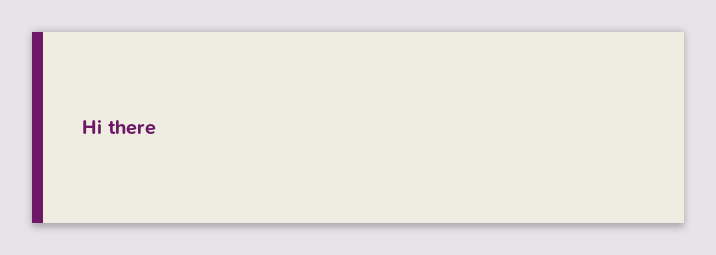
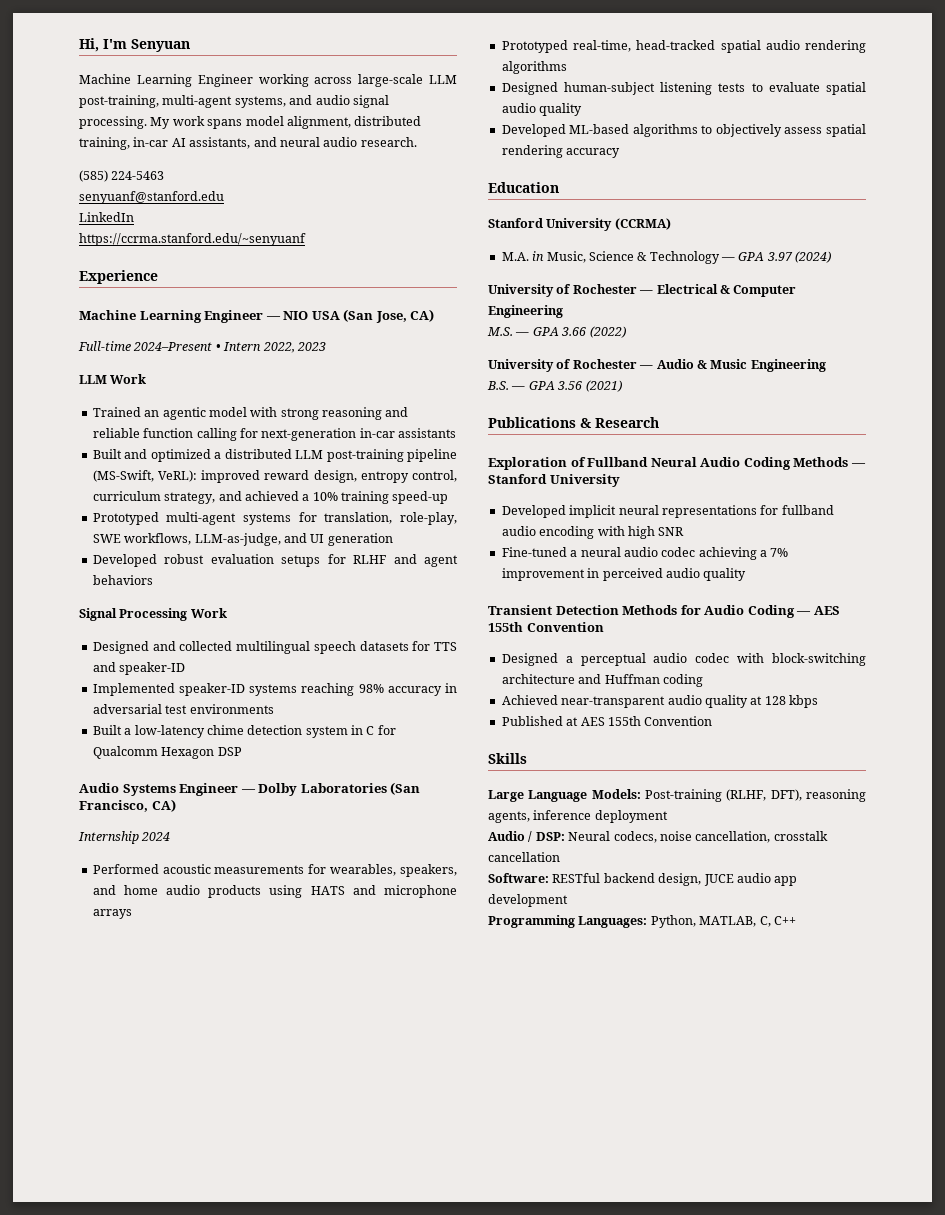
[82,119,156,135] Hi there -> [79,38,190,52] [79,74,457,87] [79,95,389,108] [79,116,422,129] [79,137,417,150] [79,170,165,182] [79,191,224,204] [79,212,134,222] [79,233,306,246] [79,270,158,284] [79,309,435,323] [78,341,326,353] [79,374,147,384] [92,407,409,420] [92,428,456,441] [92,449,458,462] [92,470,457,483] [92,491,449,504] [92,512,457,525] [92,533,393,546] [92,554,459,567] [92,575,153,585] [79,608,227,621] [92,641,457,654] [92,662,186,675] [92,683,457,696] [92,704,274,714] [92,725,396,738] [92,746,242,759] [79,782,421,796] [79,799,176,812] [78,831,171,844] [92,864,457,877] [92,885,457,898] [92,909,132,919] [501,40,866,53] [501,61,567,74] [501,82,866,95] [501,103,583,116] [501,124,866,137] [501,145,621,158] [488,182,559,193] [488,218,671,231] [501,251,832,264] [488,284,797,297] [488,305,563,318] [487,326,626,338] [488,359,826,372] [487,380,622,392] [488,417,659,428] [488,457,866,470] [488,474,620,487] [501,505,834,518] [501,526,685,539] [501,547,789,560] [501,568,747,581] [488,605,840,618] [488,622,604,632] [501,653,866,666] [501,674,703,687] [501,695,818,708] [501,716,713,726] [488,753,527,764] [488,789,866,802] [488,810,668,823] [488,831,828,843] [488,852,560,862] [488,873,798,886] [488,894,568,907] [488,915,796,928] Hi, I'm Senyuan // Machine Learning Engineer working across large-scale LLM post-training, multi-agent systems, and audio signal processing. My work spans model alignment, distributed training, in-car AI assistants, and neural audio research. // (585) 224-5463 // senyuanf@stanford.edu // LinkedIn // https://ccrma.stanford.edu/~senyuanf // Experience // Machine Learning Engineer — NIO USA (San Jose, CA) // Full-time 2024–Present • Intern 2022, 2023 // LLM Work // Trained an agentic model with strong reasoning and reliable function calling for next-generation in-car assistants // Built and optimized a distributed LLM post-training pipeline (MS-Swift, VeRL): improved reward design, entropy control, curriculum strategy, and achieved a 10% training speed-up // Prototyped multi-agent systems for translation, role-play, SWE workflows, LLM-as-judge, and UI generation // Developed robust evaluation setups for RLHF and agent behaviors // Signal Processing Work // Designed and collected multilingual speech datasets for TTS and speaker-ID // Implemented speaker-ID systems reaching 98% accuracy in adversarial test environments // Built a low-latency chime detection system in C for Qualcomm Hexagon DSP // Audio Systems Engineer — Dolby Laboratories (San Francisco, CA) // Internship 2024 // Performed acoustic measurements for wearables, speakers, and home audio products using HATS and microphone arrays // Prototyped real-time, head-tracked spatial audio rendering algorithms // Designed human-subject listening tests to evaluate spatial audio quality // Developed ML-based algorithms to objectively assess spatial rendering accuracy // Education // Stanford University (CCRMA) // M.A. in Music, Science & Technology — GPA 3.97 (2024) // University of Rochester — Electrical & Computer Engineering // M.S. — GPA 3.66 (2022) // University of Rochester — Audio & Music Engineering // B.S. — GPA 3.56 (2021) // Publications & Research // Exploration of Fullband Neural Audio Coding Methods — Stanford University // Developed implicit neural representations for fullband audio encoding with high SNR // Fine-tuned a neural audio codec achieving a 7% improvement in perceived audio quality // Transient Detection Methods for Audio Coding — AES 155th Convention // Designed a perceptual audio codec with block-switching architecture and Huffman coding // Achieved near-transparent audio quality at 128 kbps // Published at AES 155th Convention // Skills // Large Language Models: Post-training (RLHF, DFT), reasoning agents, inference deployment // Audio / DSP: Neural codecs, noise cancellation, crosstalk cancellation // Software: RESTful backend design, JUCE audio app development // Programming Languages: Python, MATLAB, C, C++

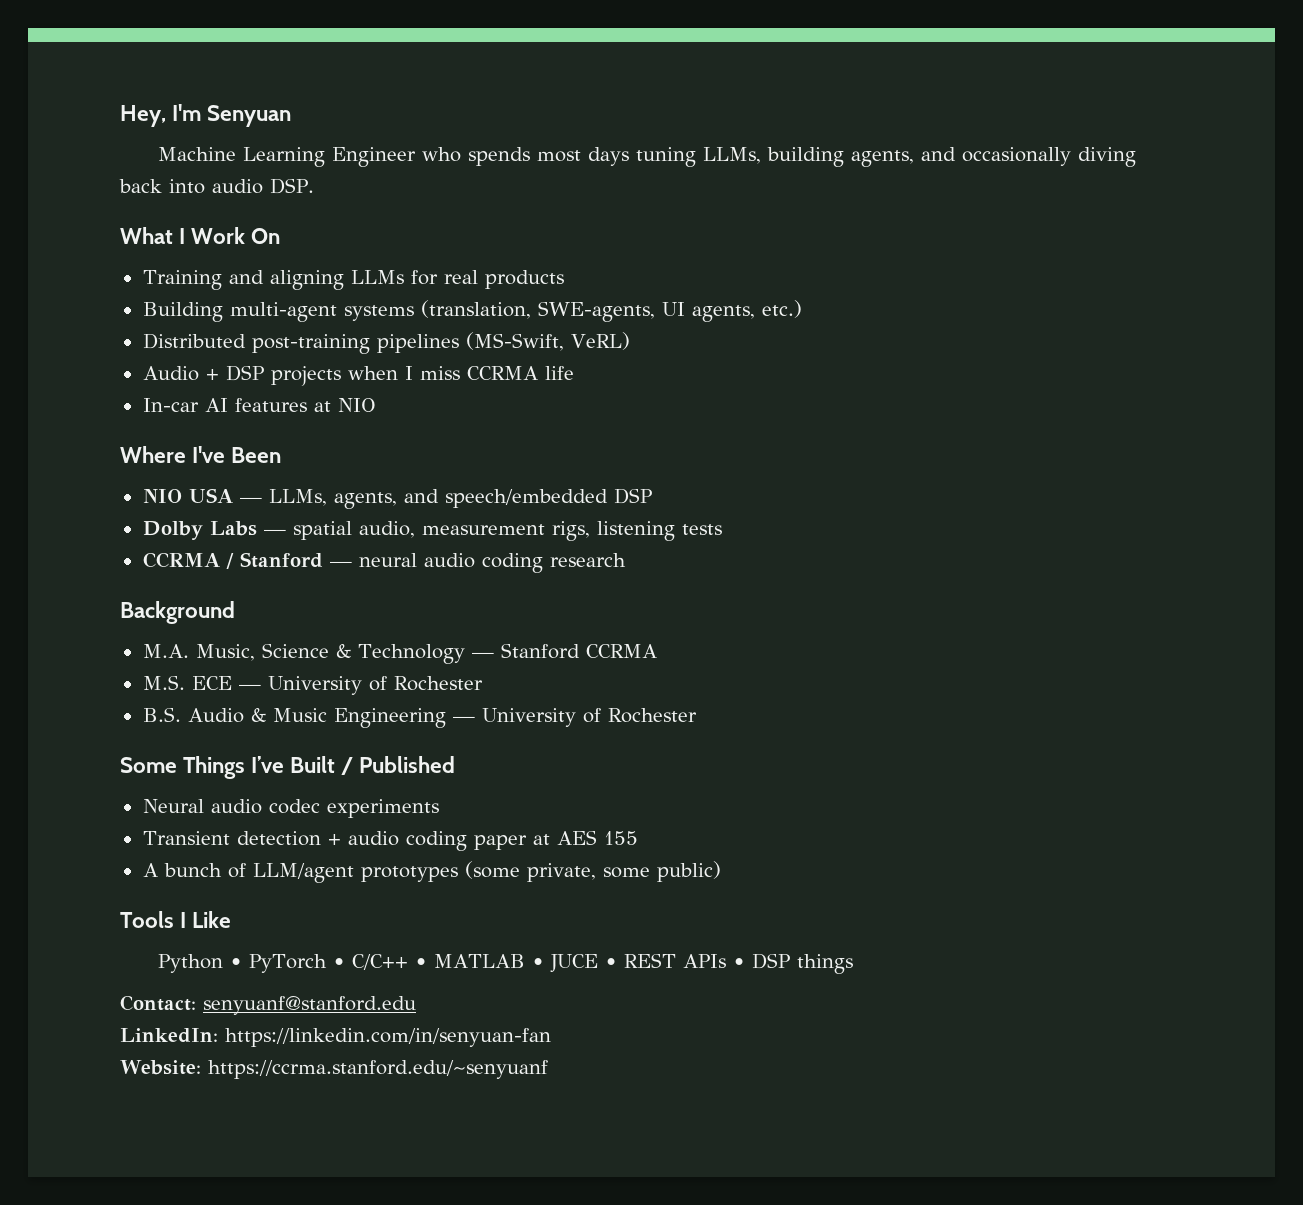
[79,38,99,52] Hi, -> [120,105,166,127] Hey,
[258,74,457,87] [79,95,389,108] [79,116,422,129] [79,137,417,150] [79,170,165,182] [79,191,224,204] [79,212,134,222] [79,233,306,246] [79,270,158,284] [79,309,435,323] [78,341,326,353] [79,374,147,384] [92,407,409,420] [92,428,456,441] [92,449,458,462] [92,470,457,483] [92,491,449,504] [92,512,457,525] [92,533,393,546] [92,554,459,567] [92,575,153,585] [79,608,227,621] [92,641,457,654] [92,662,186,675] [92,683,457,696] [92,704,274,714] [92,725,396,738] [92,746,242,759] [79,782,421,796] [79,799,176,812] [78,831,171,844] [92,864,457,877] [92,885,457,898] [92,909,132,919] [501,40,866,53] [501,61,567,74] [501,82,866,95] [501,103,583,116] [501,124,866,137] [501,145,621,158] [488,182,559,193] [488,218,671,231] working across large-scale LLM post-training, multi-agent systems, and audio signal processing. My work spans model alignment, distributed training, in-car AI assistants, and neural audio research. // (585) 224-5463 // senyuanf@stanford.edu // LinkedIn // https://ccrma.stanford.edu/~senyuanf // Experience // Machine Learning Engineer — NIO USA (San Jose, CA) // Full-time 2024–Present • Intern 2022, 2023 // LLM Work // Trained an agentic model with strong reasoning and reliable function calling for next-generation in-car assistants // Built and optimized a distributed LLM post-training pipeline (MS-Swift, VeRL): improved reward design, entropy control, curriculum strategy, and achieved a 10% training speed-up // Prototyped multi-agent systems for translation, role-play, SWE workflows, LLM-as-judge, and UI generation // Developed robust evaluation setups for RLHF and agent behaviors // Signal Processing Work // Designed and collected multilingual speech datasets for TTS and speaker-ID // Implemented speaker-ID systems reaching 98% accuracy in adversarial test environments // Built a low-latency chime detection system in C for Qualcomm Hexagon DSP // Audio Systems Engineer — Dolby Laboratories (San Francisco, CA) // Internship 2024 // Performed acoustic measurements for wearables, speakers, and home audio products using HATS and microphone arrays // Prototyped real-time, head-tracked spatial audio rendering algorithms // Designed human-subject listening tests to evaluate spatial audio quality // Developed ML-based algorithms to objectively assess spatial rendering accuracy // Education // Stanford University (CCRMA) -> [421,147,1136,167] [119,178,314,194] [120,227,281,244] [142,270,564,290] [142,300,802,322] [142,332,630,354] [142,365,574,386] [142,398,376,412] [120,446,282,463] [142,488,652,509] [142,521,722,541] [142,552,626,573] [120,601,235,624] who spends most days tuning LLMs, building agents, and occasionally diving back into audio DSP. // What I Work On // Training and aligning LLMs for real products // Building multi-agent systems (translation, SWE-agents, UI agents, etc.) // Distributed post-training pipelines (MS-Swift, VeRL) // Audio + DSP projects when I miss CCRMA life // In-car AI features at NIO // Where I've Been // NIO USA — LLMs, agents, and speech/embedded DSP // Dolby Labs — spatial audio, measurement rigs, listening tests // CCRMA / Stanford — neural audio coding research // Background
[532,251,545,261] in -> (189, 651) none
[738,251,832,263] [488,284,797,297] [488,305,563,318] [487,326,626,338] [488,359,826,372] [487,380,622,392] [488,417,659,428] [488,457,866,470] [488,474,620,487] [501,505,834,518] [501,526,685,539] [501,547,789,560] [501,568,747,581] [488,605,840,618] [488,622,604,632] [501,653,866,666] [501,674,703,687] [501,695,818,708] [501,716,713,726] [488,753,527,764] [488,789,866,802] [488,810,668,823] [488,831,828,843] [488,852,560,862] [488,873,798,886] [488,894,568,907] [488,915,796,928] GPA 3.97 (2024) // University of Rochester — Electrical & Computer Engineering // M.S. — GPA 3.66 (2022) // University of Rochester — Audio & Music Engineering // B.S. — GPA 3.56 (2021) // Publications & Research // Exploration of Fullband Neural Audio Coding Methods — Stanford University // Developed implicit neural representations for fullband audio encoding with high SNR // Fine-tuned a neural audio codec achieving a 7% improvement in perceived audio quality // Transient Detection Methods for Audio Coding — AES 155th Convention // Designed a perceptual audio codec with block-switching architecture and Huffman coding // Achieved near-transparent audio quality at 128 kbps // Published at AES 155th Convention // Skills // Large Language Models: Post-training (RLHF, DFT), reasoning agents, inference deployment // Audio / DSP: Neural codecs, noise cancellation, crosstalk cancellation // Software: RESTful backend design, JUCE audio app development // Programming Languages: Python, MATLAB, C, C++ -> [500,643,657,659] [142,675,483,695] [142,707,697,728] [120,756,456,779] [142,799,439,818] [142,830,638,851] [142,861,721,883] [120,911,232,928] [157,953,853,974] [120,995,416,1015] [120,1028,551,1047] [120,1060,548,1079] Stanford CCRMA // M.S. ECE — University of Rochester // B.S. Audio & Music Engineering — University of Rochester // Some Things I’ve Built / Published // Neural audio codec experiments // Transient detection + audio coding paper at AES 155 // A bunch of LLM/agent prototypes (some private, some public) // Tools I Like // Python • PyTorch • C/C++ • MATLAB • JUCE • REST APIs • DSP things // Contact: senyuanf@stanford.edu // LinkedIn: https://linkedin.com/in/senyuan-fan // Website: https://ccrma.stanford.edu/~senyuanf

